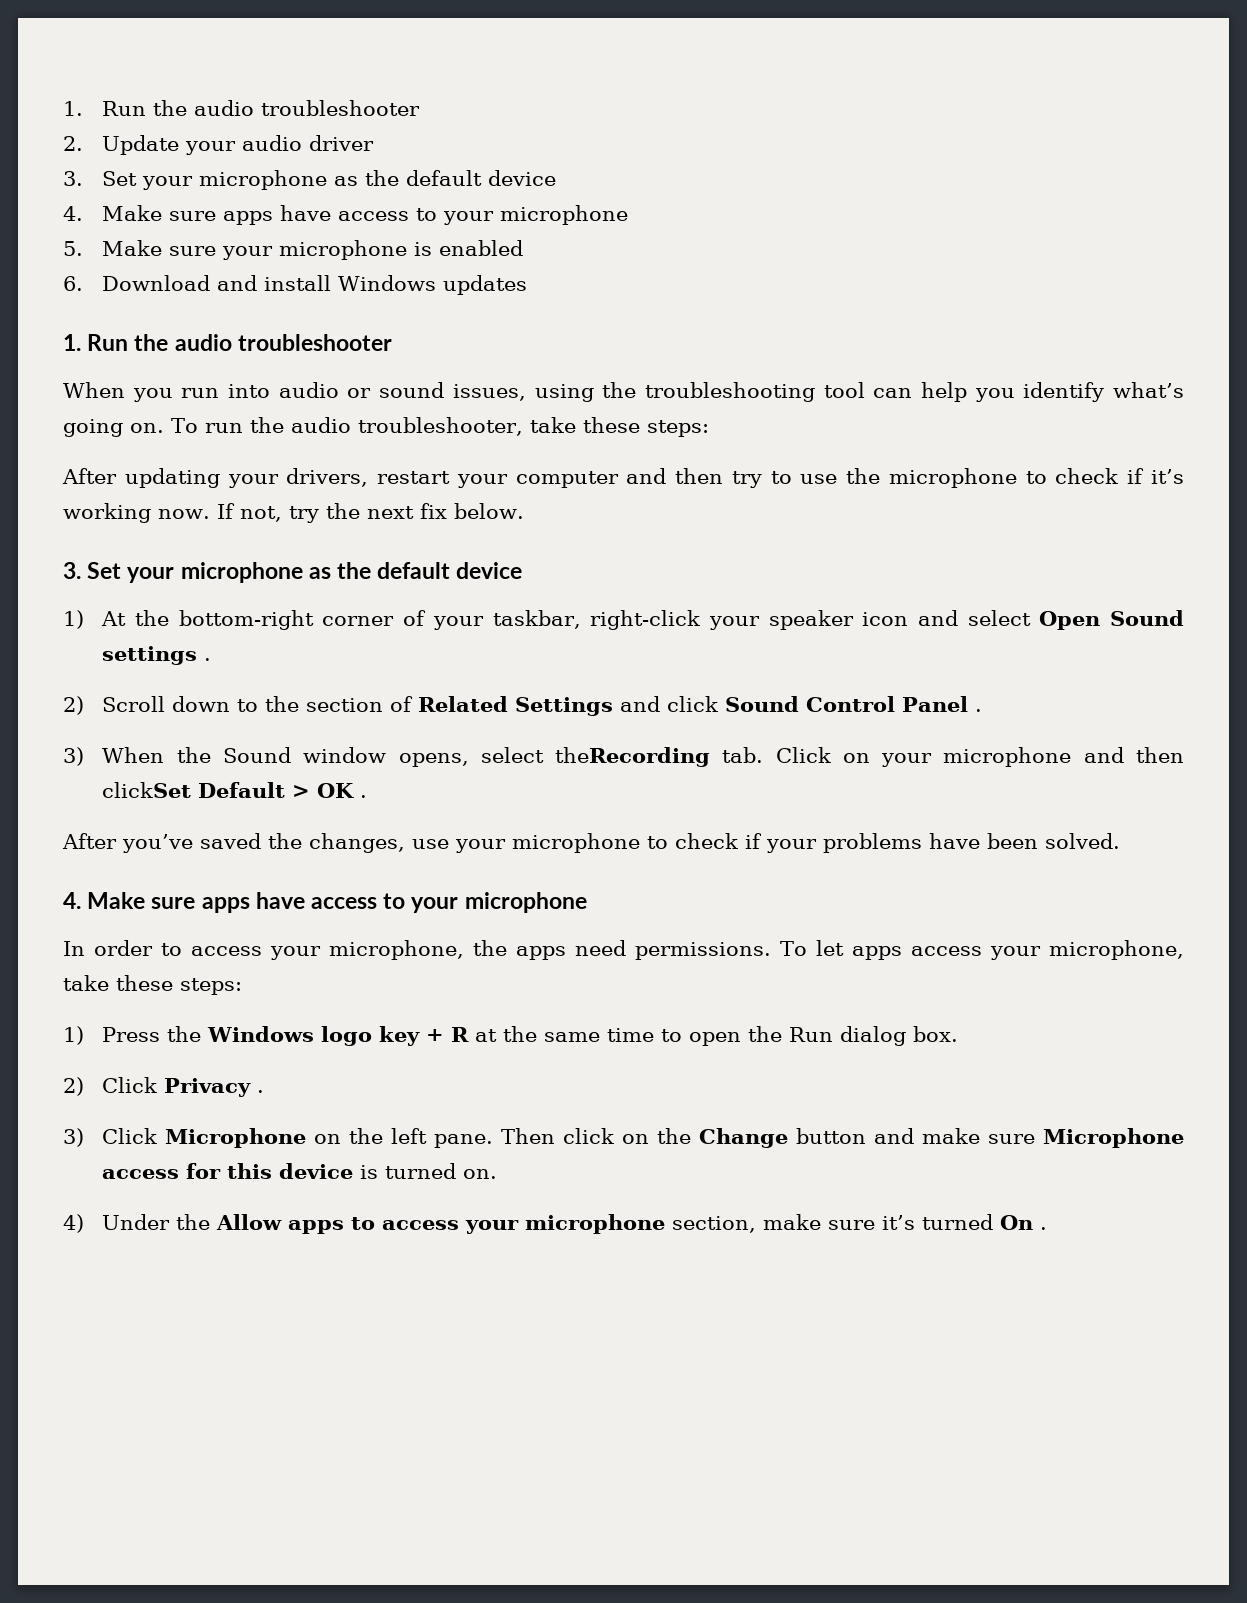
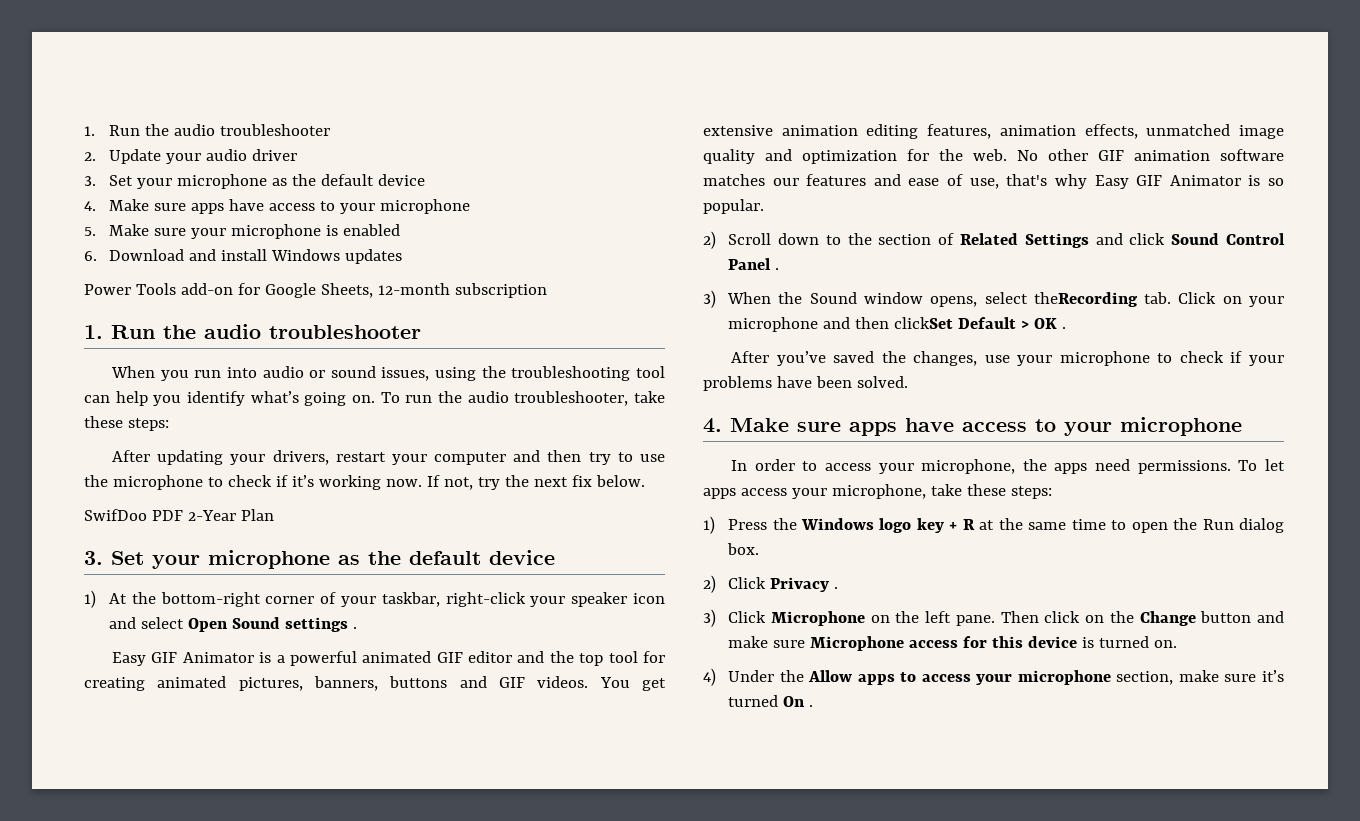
(528, 285) none -> [84,283,547,298] // Power Tools add-on for Google Sheets, 12-month subscription
(524, 511) none -> [84,509,274,521] // SwifDoo PDF 2-Year Plan
(212, 659) none -> [112,651,665,666] [84,676,666,691] [703,124,1284,139] [703,149,1284,164] [703,174,1285,189] [703,199,764,214] // Easy GIF Animator is a powerful animated GIF editor and the top tool for creating animated pictures, banners, buttons and GIF videos. You get extensive animation editing features, animation effects, unmatched image quality and optimization for the web. No other GIF animation software matches our features and ease of use, that's why Easy GIF Animator is so popular.

